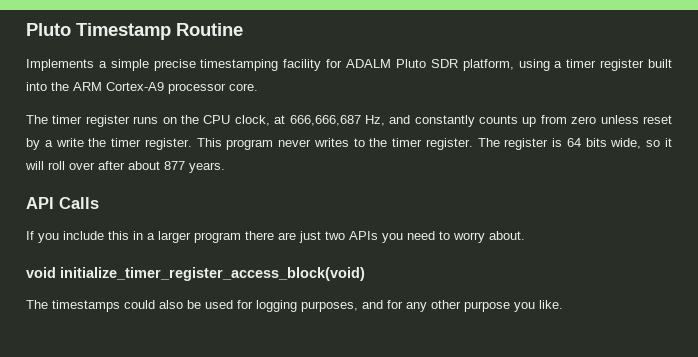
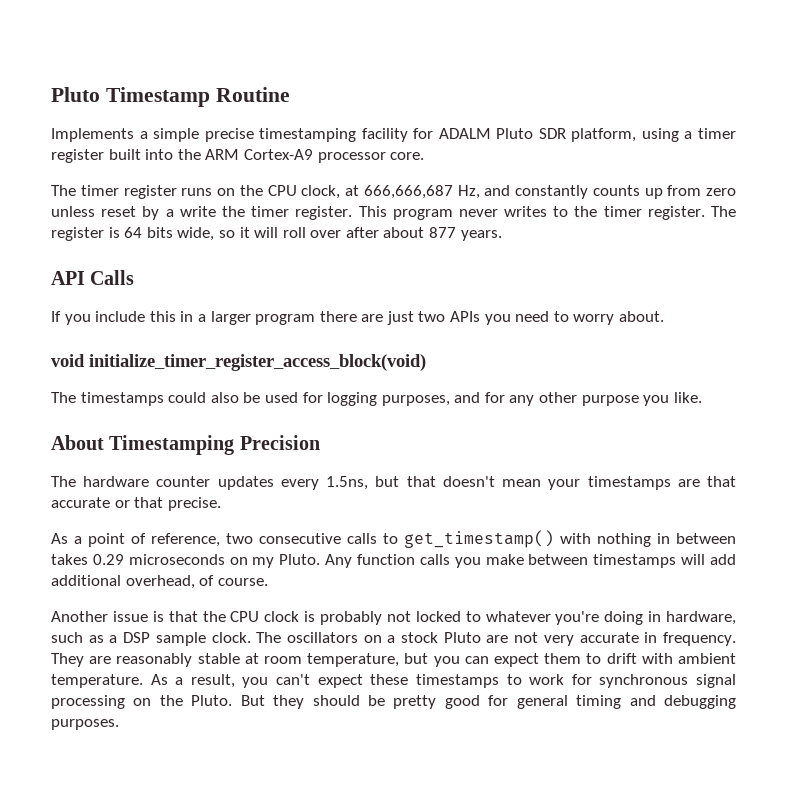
(563, 304) none -> [51,435,320,455] [51,476,736,490] [51,497,221,511] [51,530,736,548] [51,554,736,568] [51,575,268,589] [51,611,736,625] [51,632,736,646] [51,653,736,667] [51,674,736,688] [51,695,737,709] [51,719,119,730] // About Timestamping Precision // The hardware counter updates every 1.5ns, but that doesn't mean your timestamps are that accurate or that precise. // As a point of reference, two consecutive calls to get_timestamp() with nothing in between takes 0.29 microseconds on my Pluto. Any function calls you make between timestamps will add additional overhead, of course. // Another issue is that the CPU clock is probably not locked to whatever you're doing in hardware, such as a DSP sample clock. The oscillators on a stock Pluto are not very accurate in frequency. They are reasonably stable at room temperature, but you can expect them to drift with ambient temperature. As a result, you can't expect these timestamps to work for synchronous signal processing on the Pluto. But they should be pretty good for general timing and debugging purposes.

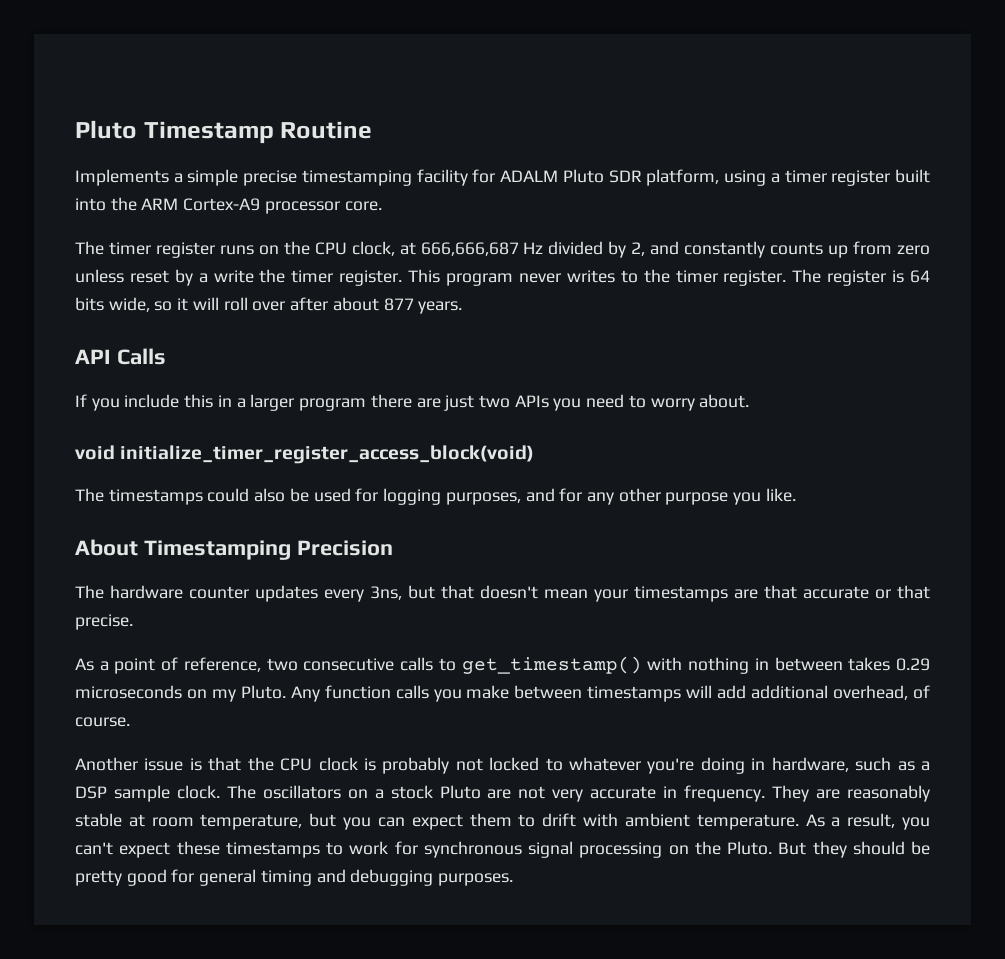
[457,185,480,199] Hz, -> [523,241,646,258] Hz divided by 2,
[326,476,369,490] 1.5ns, -> [370,586,402,600] 3ns,

